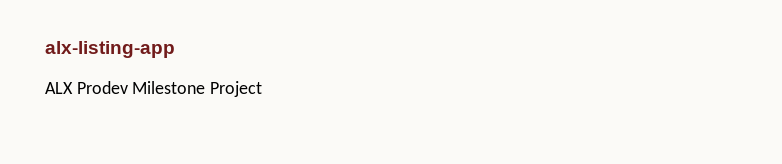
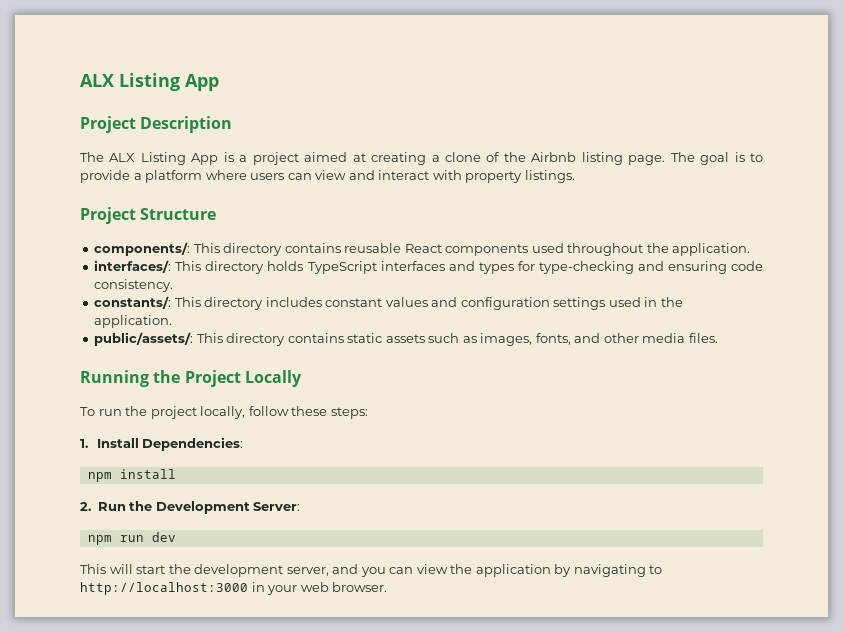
[45,41,175,58] [45,81,263,97] alx-listing-app // ALX Prodev Milestone Project -> [80,73,219,91] [80,116,233,133] [80,152,764,165] [80,170,575,183] [80,207,217,224] [94,242,751,256] [94,260,764,274] [94,279,174,292] [94,296,683,310] [94,315,173,328] [94,332,718,346] [80,370,302,387] [80,406,368,419] [80,437,244,451] [87,469,176,482] [80,501,301,514] [87,532,176,545] [80,564,663,577] [80,582,388,595] ALX Listing App // Project Description // The ALX Listing App is a project aimed at creating a clone of the Airbnb listing page. The goal is to provide a platform where users can view and interact with property listings. // Project Structure // components/: This directory contains reusable React components used throughout the application. // interfaces/: This directory holds TypeScript interfaces and types for type-checking and ensuring code consistency. // constants/: This directory includes constant values and configuration settings used in the application. // public/assets/: This directory contains static assets such as images, fonts, and other media files. // Running the Project Locally // To run the project locally, follow these steps: // 1. Install Dependencies: // npm install // 2. Run the Development Server: // npm run dev // This will start the development server, and you can view the application by navigating to http://localhost:3000 in your web browser.

